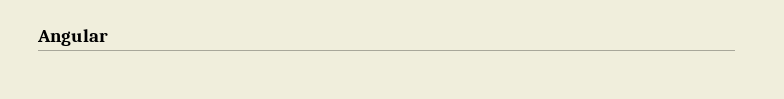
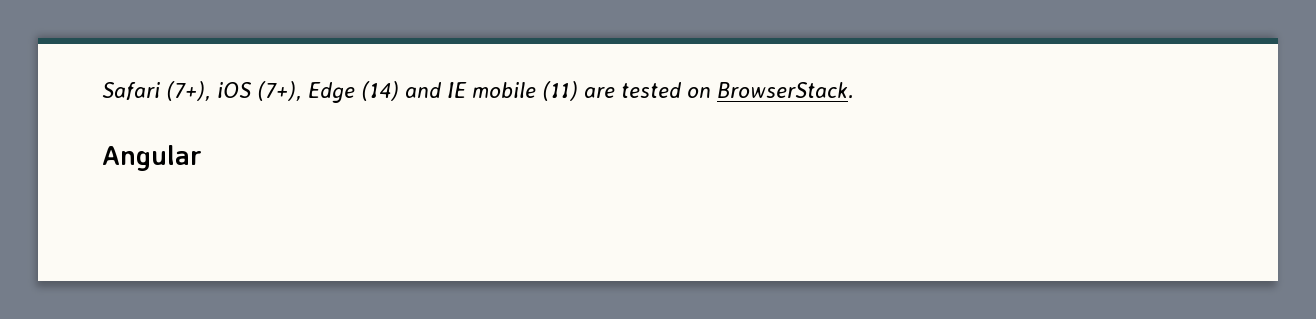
(37, 37) none -> [102,81,854,103] Safari (7+), iOS (7+), Edge (14) and IE mobile (11) are tested on BrowserStack. //

